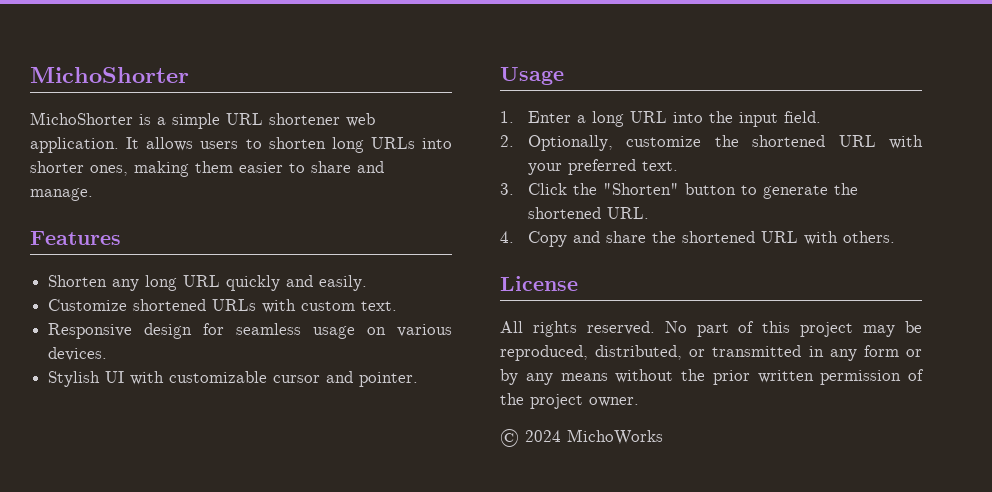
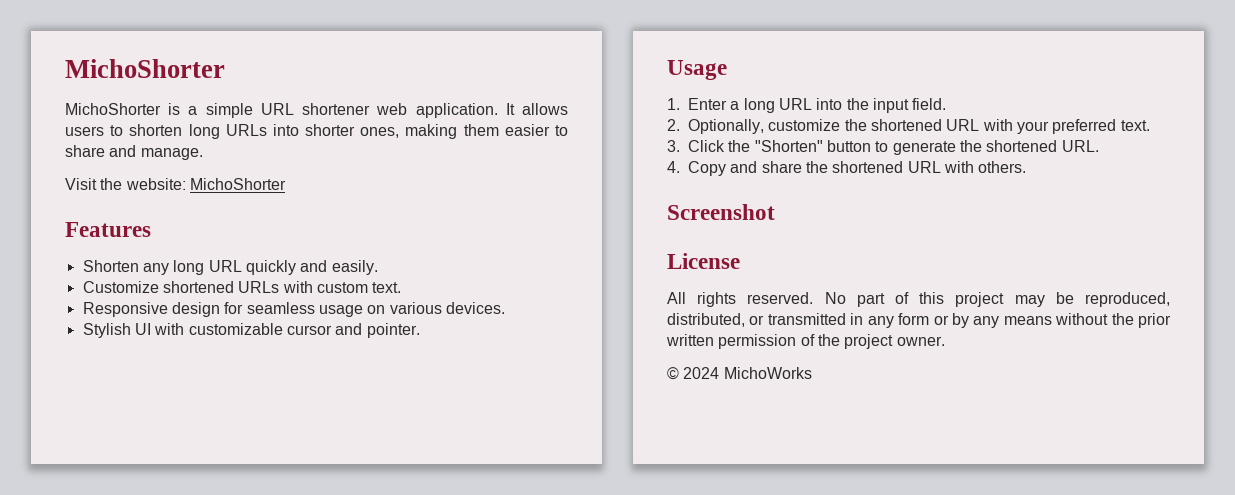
(93, 194) none -> [65,178,286,190] // Visit the website: MichoShorter
(895, 237) none -> [667,204,775,220] // Screenshot

